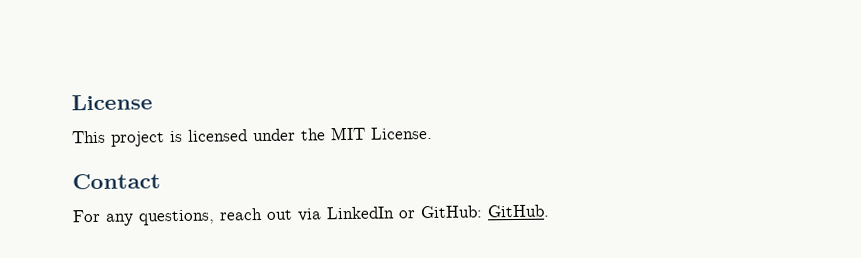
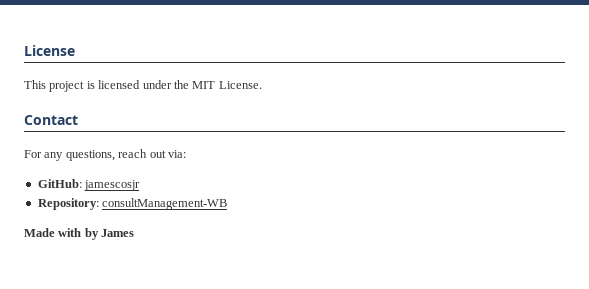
[297,204,550,222] via LinkedIn or GitHub: GitHub. -> [167,150,186,158] [37,179,141,191] [37,198,228,210] [24,228,135,240] via: // GitHub: jamescosjr // Repository: consultManagement-WB // Made with by James

